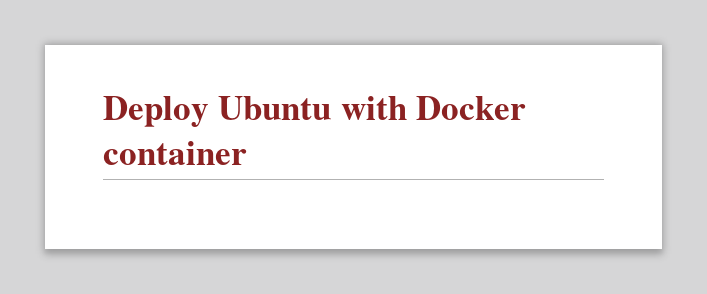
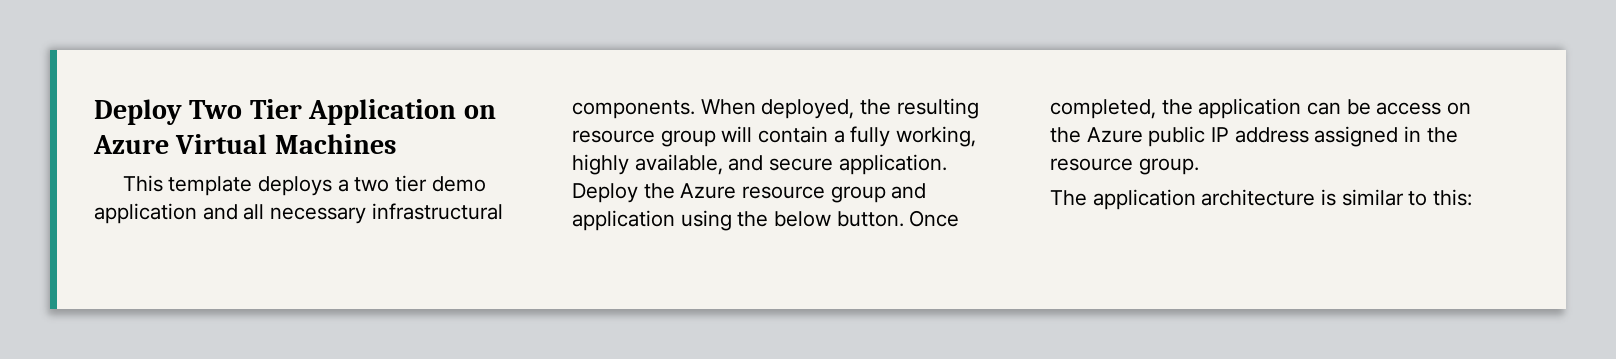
[103,96,527,127] [103,141,247,165] Deploy Ubuntu with Docker container -> [94,99,496,125] [93,134,396,154] [122,175,486,196] [94,203,503,224] [572,98,979,119] [572,126,977,147] [572,154,947,175] [572,183,927,203] [572,210,960,231] [1050,98,1472,119] [1050,126,1458,147] [1050,158,1199,175] [1050,189,1473,210] Deploy Two Tier Application on Azure Virtual Machines // This template deploys a two tier demo application and all necessary infrastructural components. When deployed, the resulting resource group will contain a fully working, highly available, and secure application. Deploy the Azure resource group and application using the below button. Once completed, the application can be access on the Azure public IP address assigned in the resource group. // The application architecture is similar to this:

